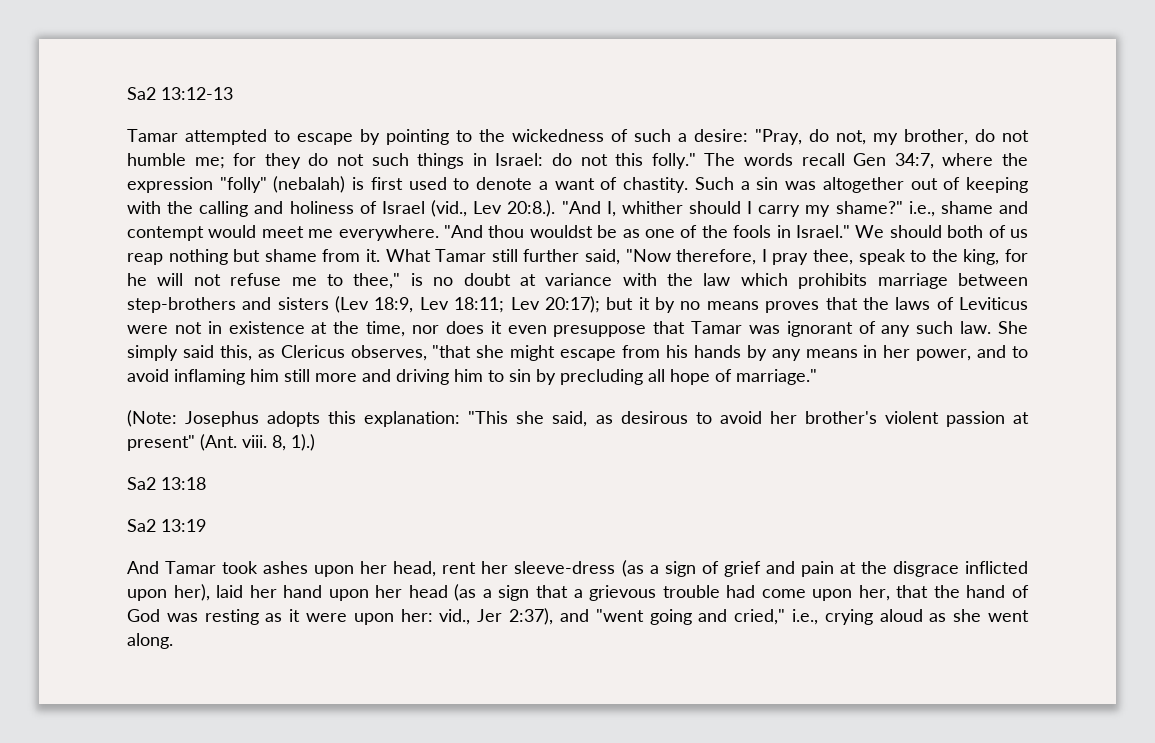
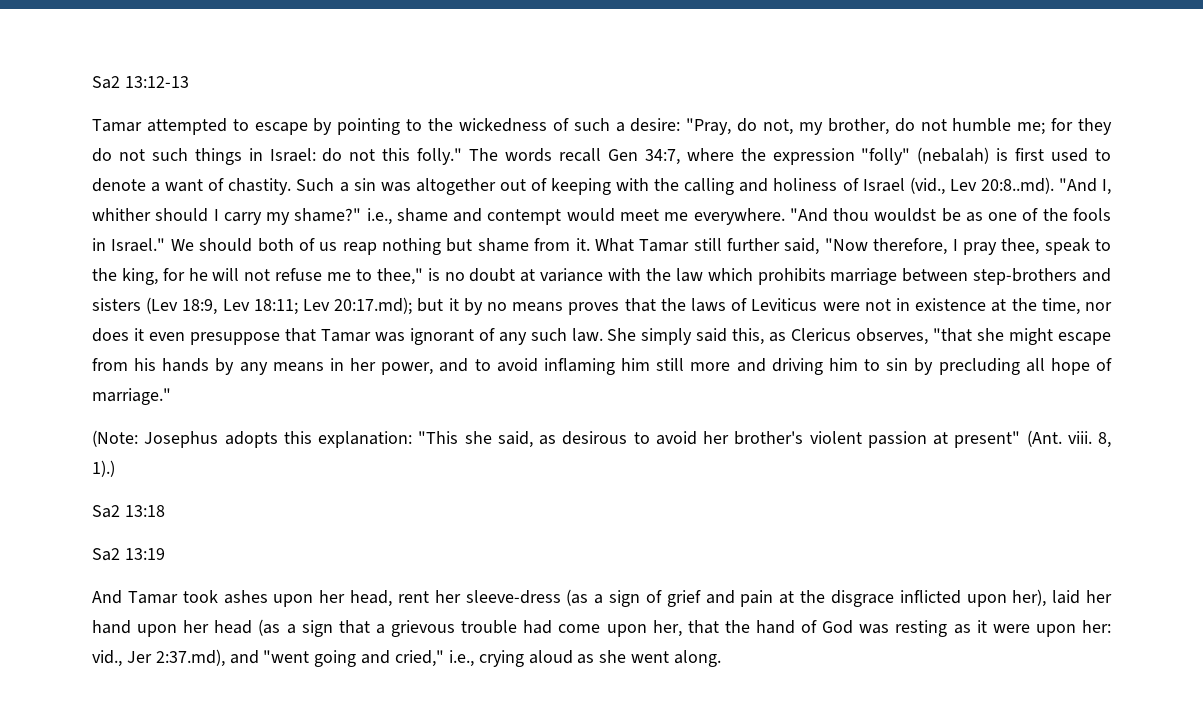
[507,200,556,217] 20:8.). -> [980,177,1054,194] 20:8..md).
[544,296,600,313] 20:17); -> [334,297,413,315] 20:17.md);
[509,608,554,625] 2:37), -> [155,649,225,667] 2:37.md),

